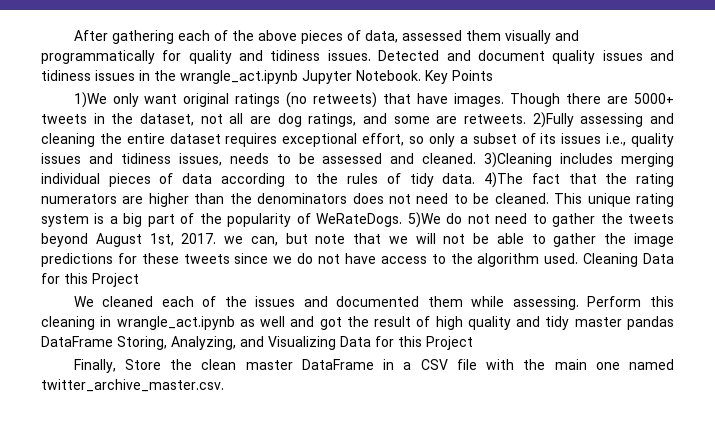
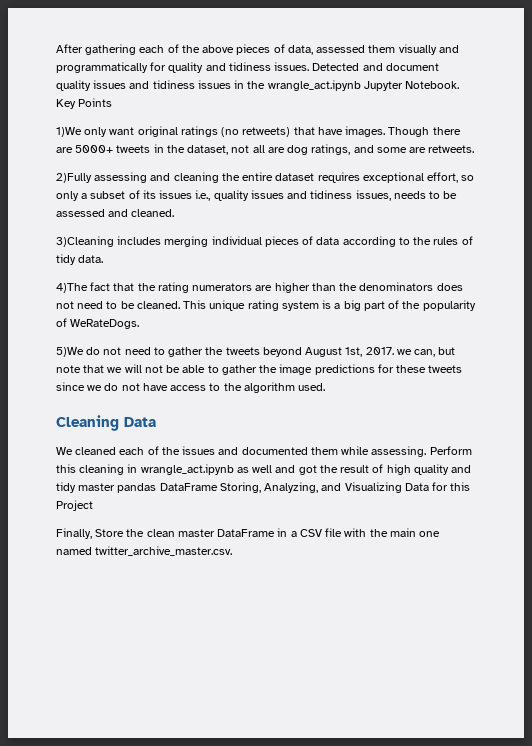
(526, 119) none -> (475, 149) //
(477, 158) none -> (175, 213) //
(476, 178) none -> (104, 259) //
(403, 220) none -> (140, 324) //
(579, 258) none -> (326, 387) //
[41,273,139,287] for this Project -> (156, 422) none

